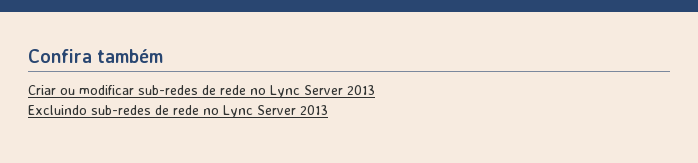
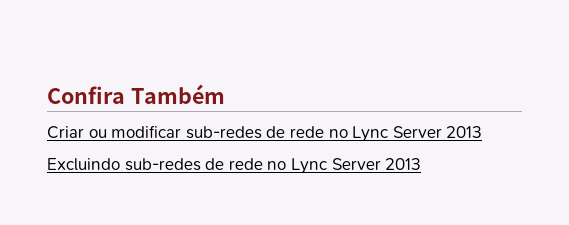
[97,49,164,63] também -> [130,84,225,104] Também

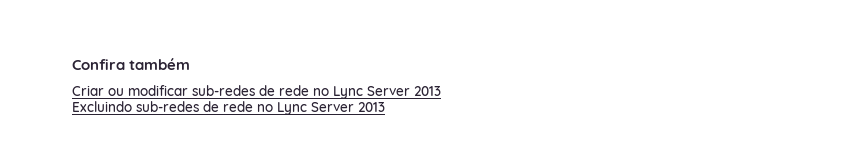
[130,84,225,104] Também -> [129,58,191,70] também

